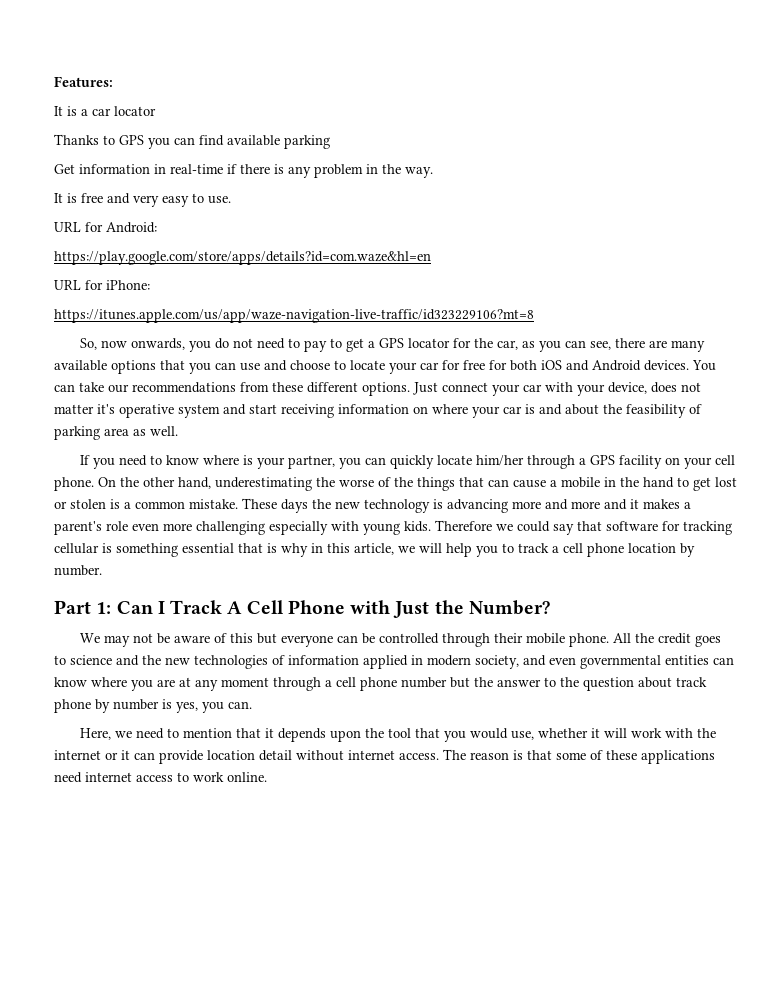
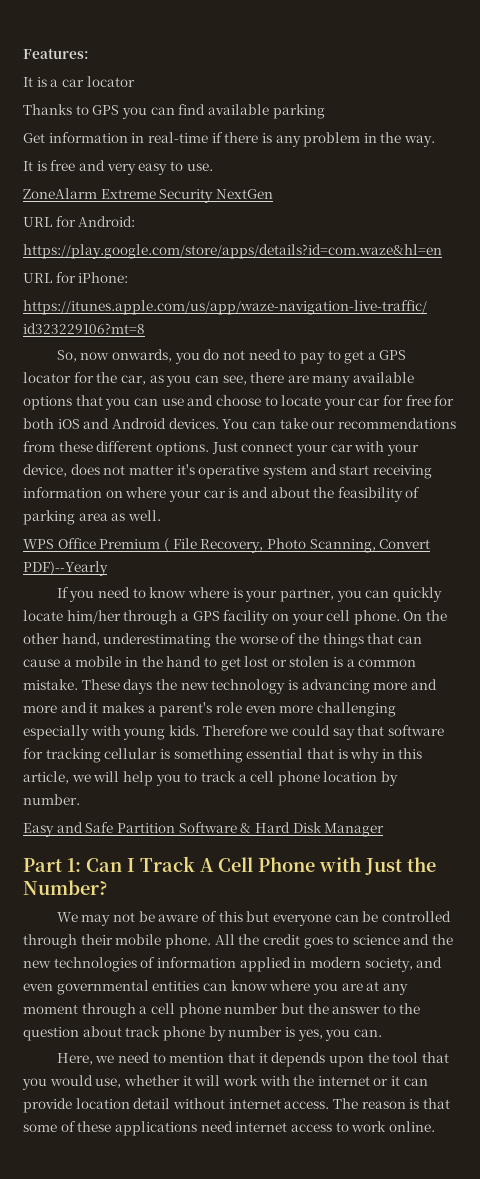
(231, 200) none -> [23,188,273,203] // ZoneAlarm Extreme Security NextGen
(178, 431) none -> [23,538,431,553] [23,561,108,576] // WPS Office Premium ( File Recovery, Photo Scanning, Convert PDF)--Yearly
(102, 570) none -> [23,822,385,837] // Easy and Safe Partition Software & Hard Disk Manager

